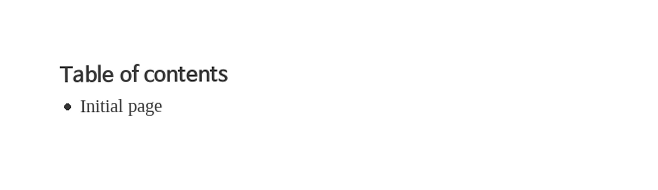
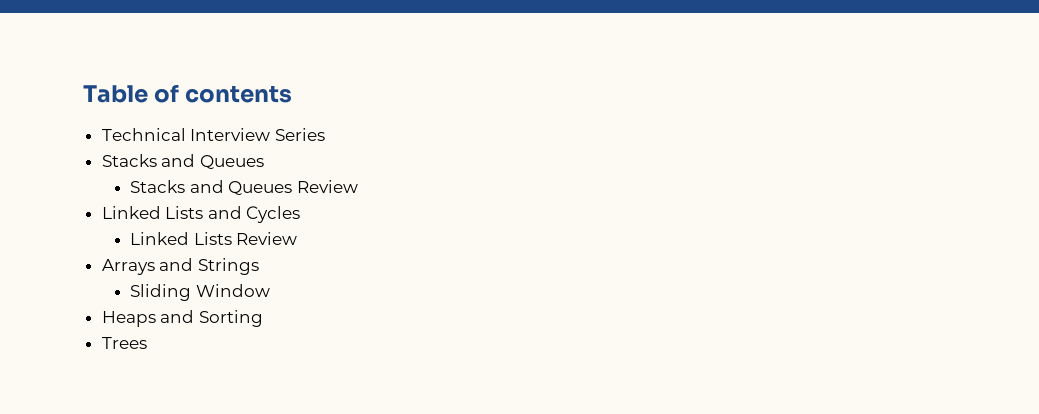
[80,99,164,116] Initial page -> [101,128,325,141] [101,154,264,170] [130,180,358,196] [101,206,301,223] [130,232,298,245] [101,258,259,275] [130,284,270,301] [101,310,263,327] [101,337,147,349] Technical Interview Series // Stacks and Queues // Stacks and Queues Review // Linked Lists and Cycles // Linked Lists Review // Arrays and Strings // Sliding Window // Heaps and Sorting // Trees

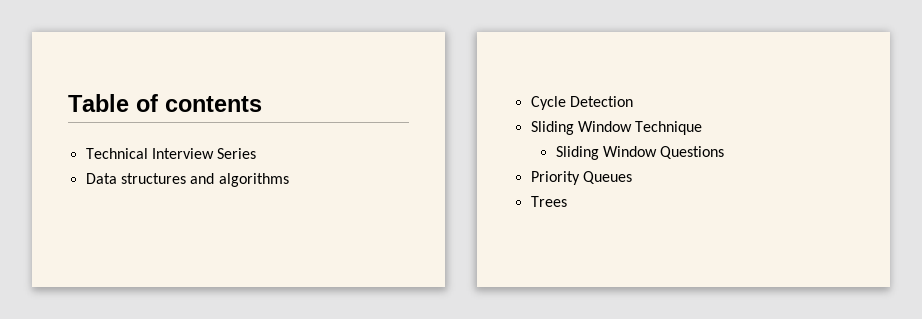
[101,154,264,170] [130,180,358,196] [101,206,301,223] [130,232,298,245] [101,258,259,275] [130,284,270,301] [101,310,263,327] Stacks and Queues // Stacks and Queues Review // Linked Lists and Cycles // Linked Lists Review // Arrays and Strings // Sliding Window // Heaps and Sorting -> [85,173,289,187] [530,96,633,110] [530,121,703,135] [555,146,725,160] [530,171,632,185] Data structures and algorithms // Cycle Detection // Sliding Window Technique // Sliding Window Questions // Priority Queues

